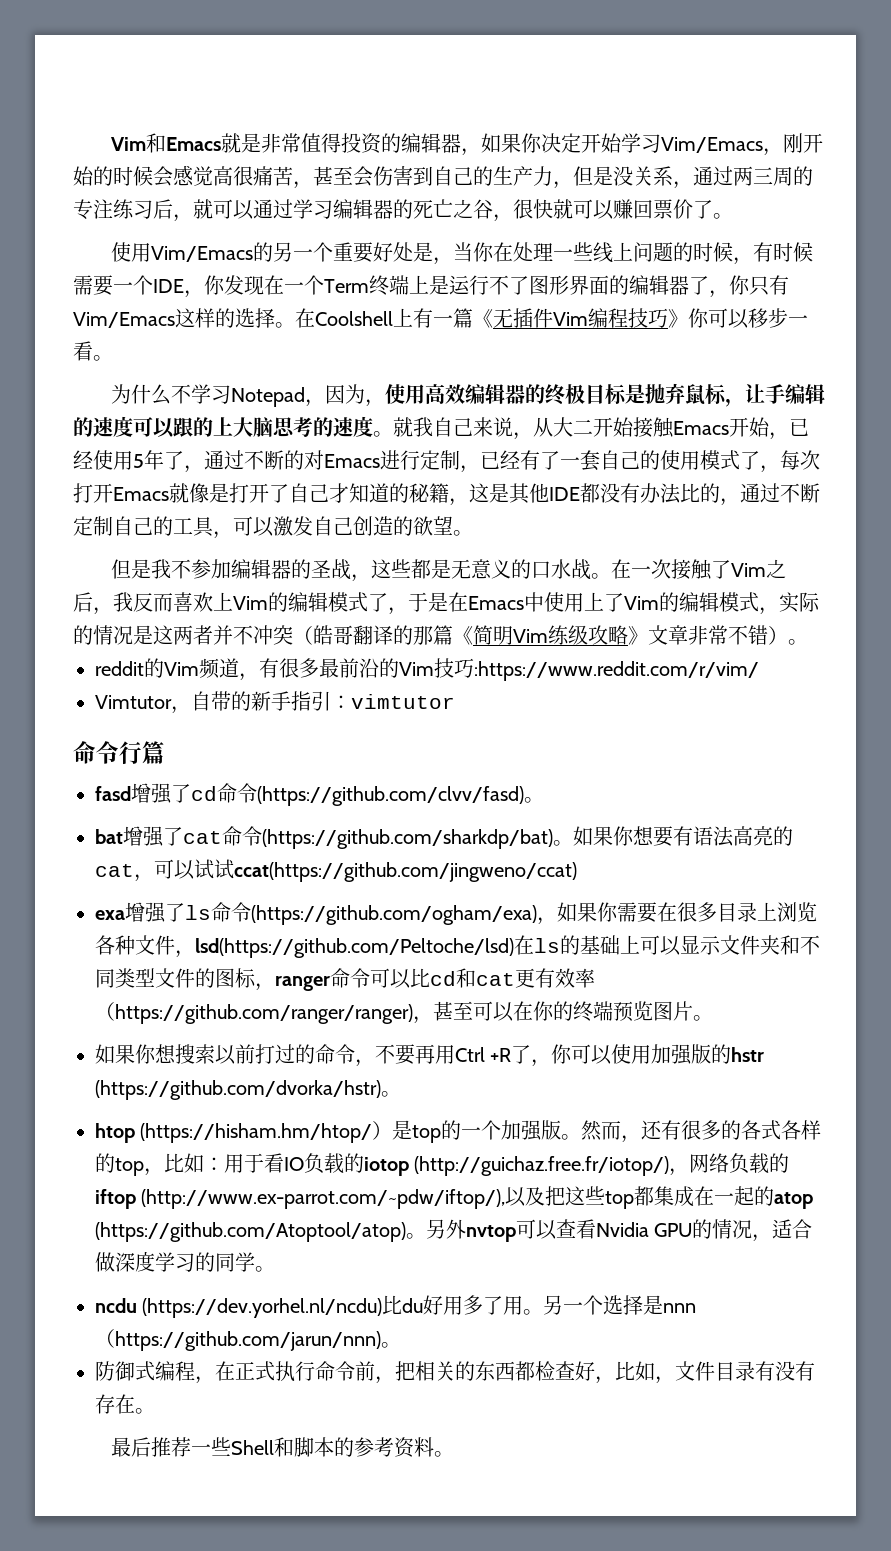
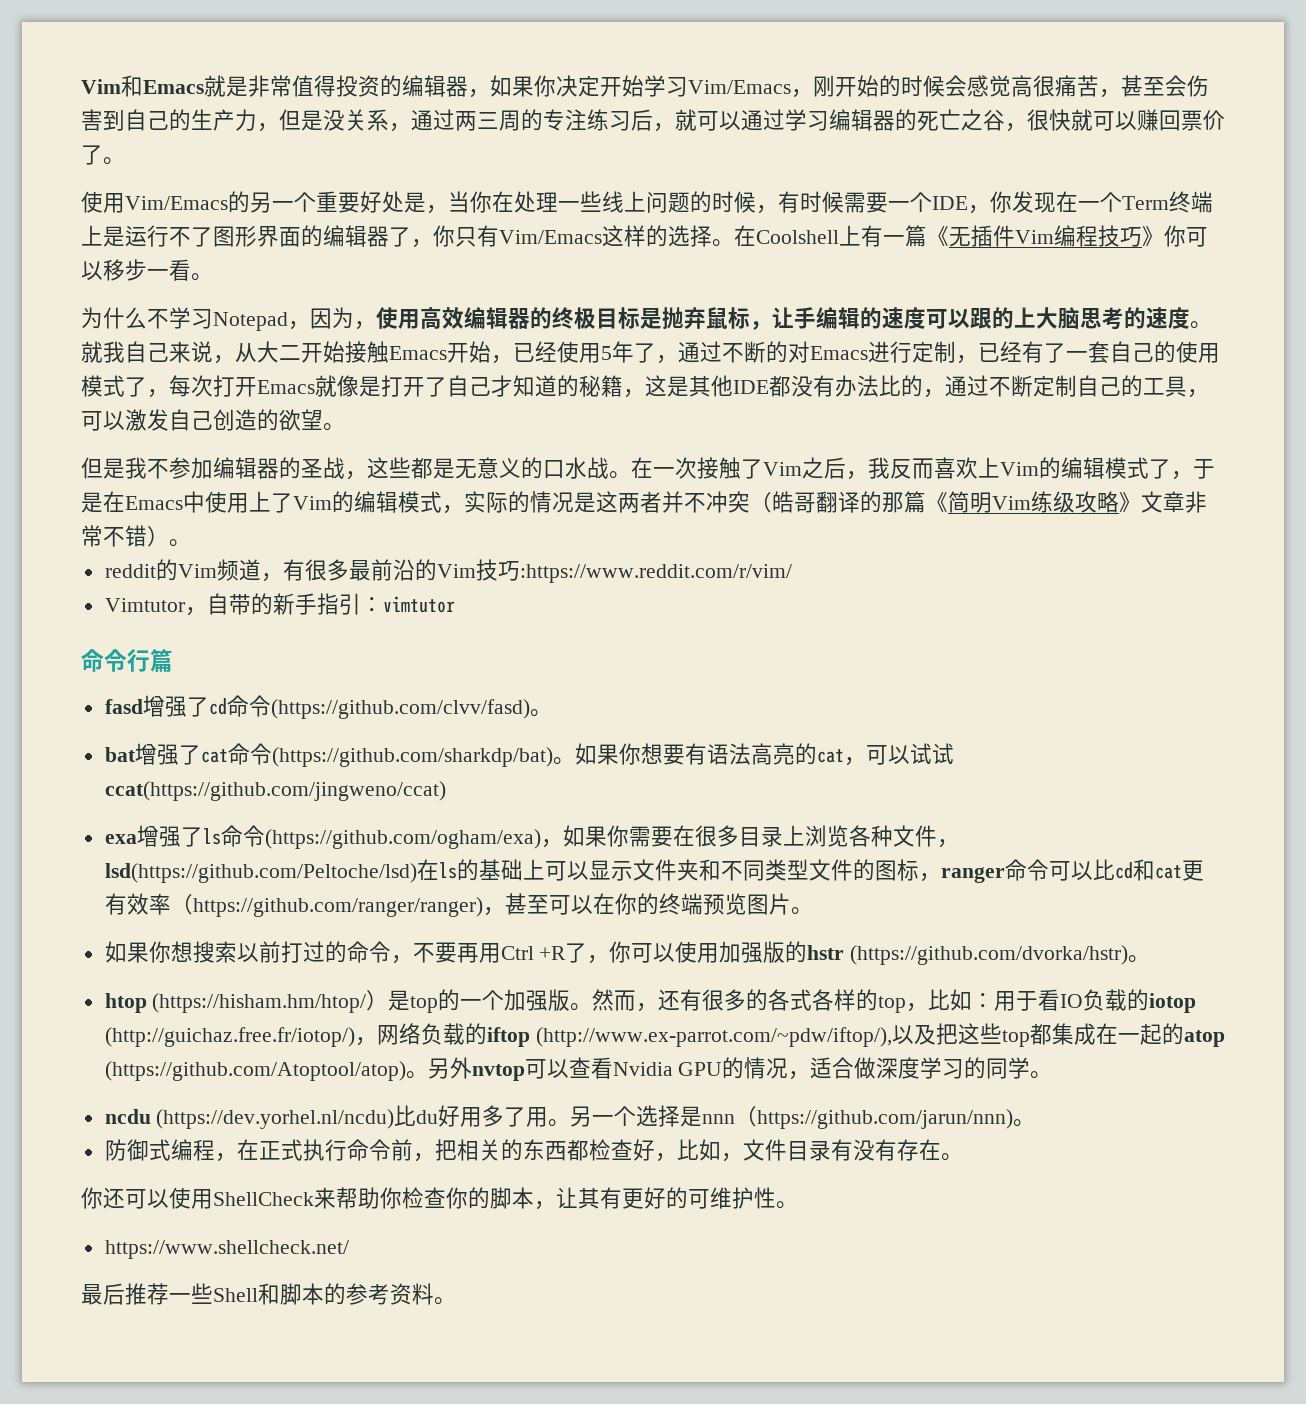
(155, 1411) none -> [81,1187,798,1210] [104,1240,349,1259] // 你还可以使用ShellCheck来帮助你检查你的脚本，让其有更好的可维护性。 // https://www.shellcheck.net/

